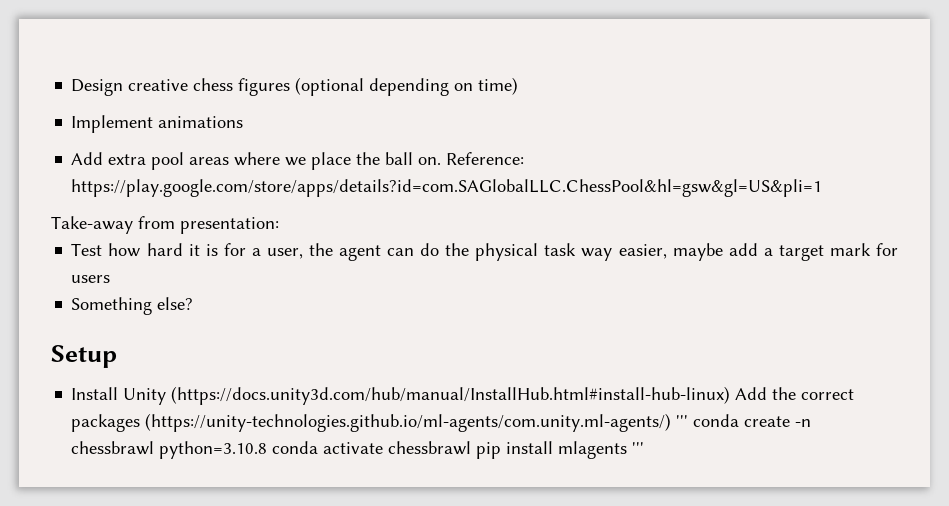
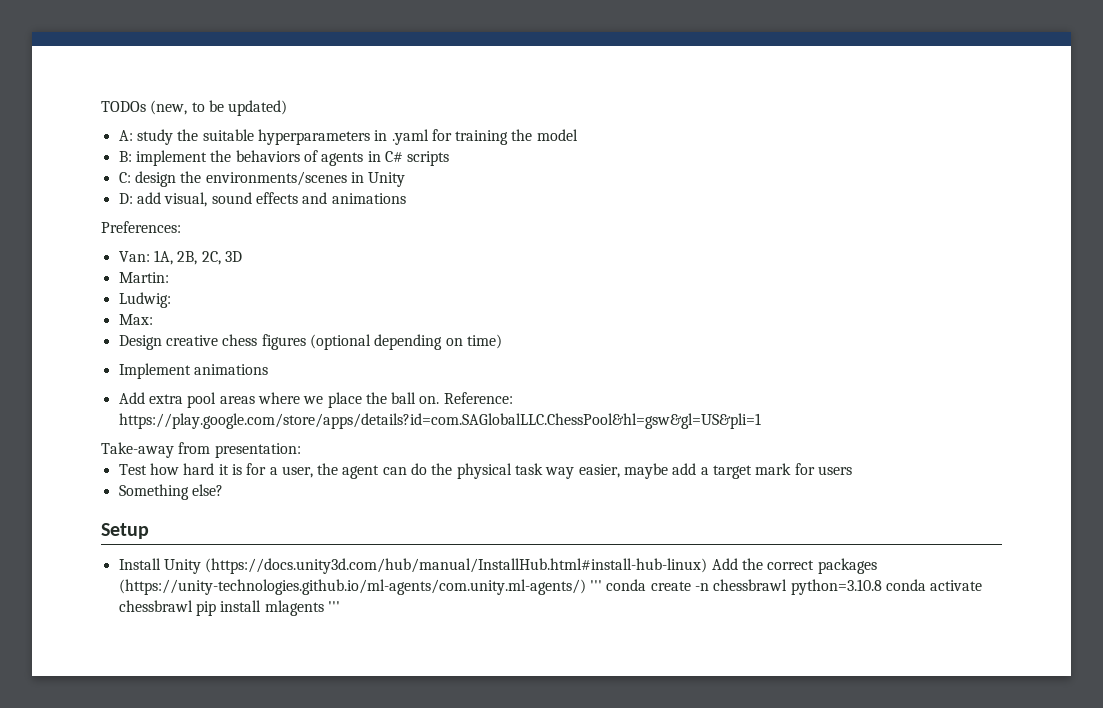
(71, 87) none -> [101,100,288,116] [118,129,578,145] [118,150,450,166] [118,171,406,187] [118,192,406,207] [101,221,181,233] [118,250,242,265] [118,272,169,283] [118,292,171,308] [118,314,153,325] TODOs (new, to be updated) // A: study the suitable hyperparameters in .yaml for training the model // B: implement the behaviors of agents in C# scripts // C: design the environments/scenes in Unity // D: add visual, sound effects and animations // Preferences: // Van: 1A, 2B, 2C, 3D // Martin: // Ludwig: // Max: //

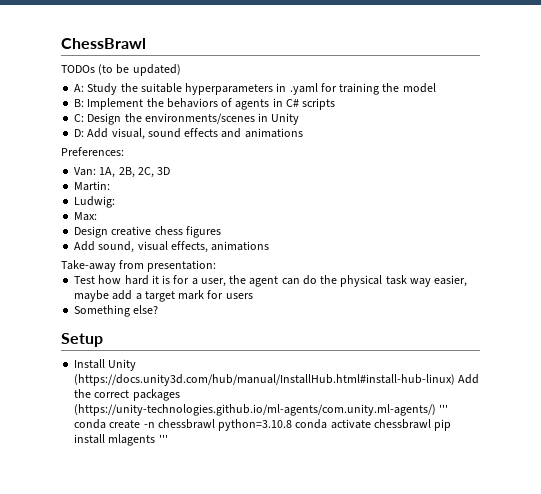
[101,100,205,115] TODOs (new, to -> [61,38,146,49] [61,64,114,75] ChessBrawl // TODOs (to
[136,129,173,145] study -> [87,83,118,95] Study
[135,150,207,166] implement -> [87,98,144,110] Implement
[134,171,176,187] design -> [87,113,122,125] Design
[136,192,161,204] add -> [87,128,109,138] Add
[309,334,502,350] [118,363,268,379] [118,392,513,408] [118,413,761,429] (optional depending on time) // Implement animations // Add extra pool areas where we place the ball on. Reference: https://play.google.com/store/apps/details?id=com.SAGlobalLLC.ChessPool&hl=gsw&gl=US&pli=1 -> [74,241,270,253] // Add sound, visual effects, animations

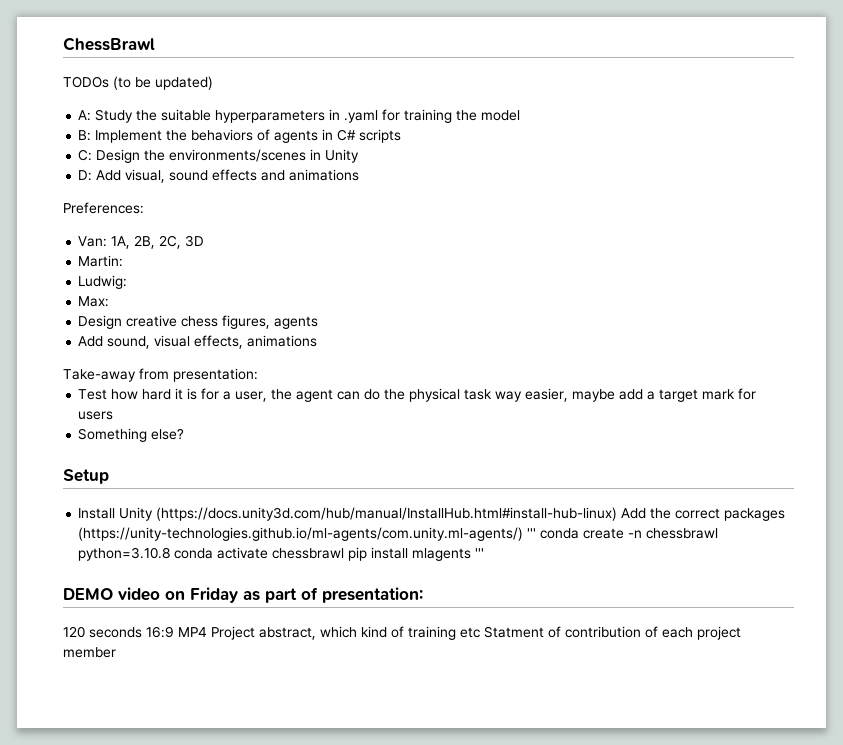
[185,226,221,238] figures -> [222,315,319,329] figures, agents
(168, 438) none -> [63,587,423,603] [63,626,741,640] [63,647,116,658] // DEMO video on Friday as part of presentation: // 120 seconds 16:9 MP4 Project abstract, which kind of training etc Statment of contribution of each project member

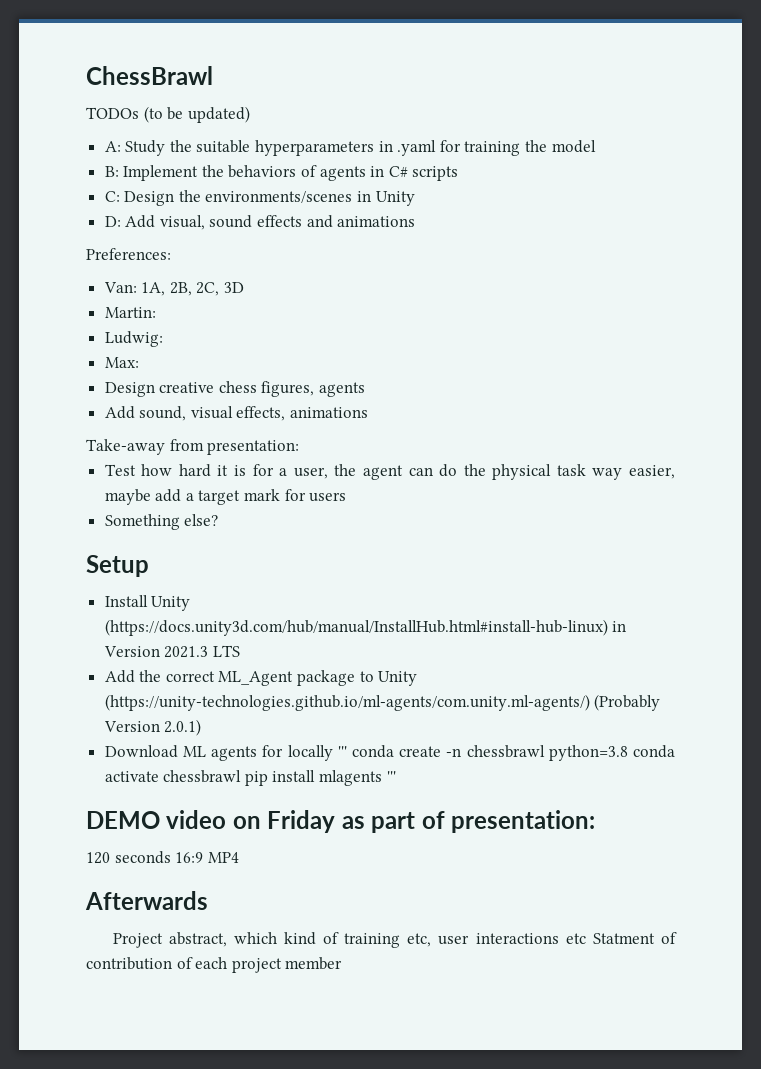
[621,508,786,521] [78,527,524,541] Add the correct packages (https://unity-technologies.github.io/ml-agents/com.unity.ml-agents/) -> [612,621,627,632] [103,645,240,658] [104,670,418,686] [104,694,661,711] [103,719,202,736] [104,745,333,761] in Version 2021.3 LTS // Add the correct ML_Agent package to Unity (https://unity-technologies.github.io/ml-agents/com.unity.ml-agents/) (Probably Version 2.0.1) // Download ML agents for locally
[78,547,171,561] python=3.10.8 -> [548,745,628,761] python=3.8
(207, 632) none -> [85,891,208,910] // Afterwards //
(456, 633) none -> [407,933,559,947] etc, user interactions

